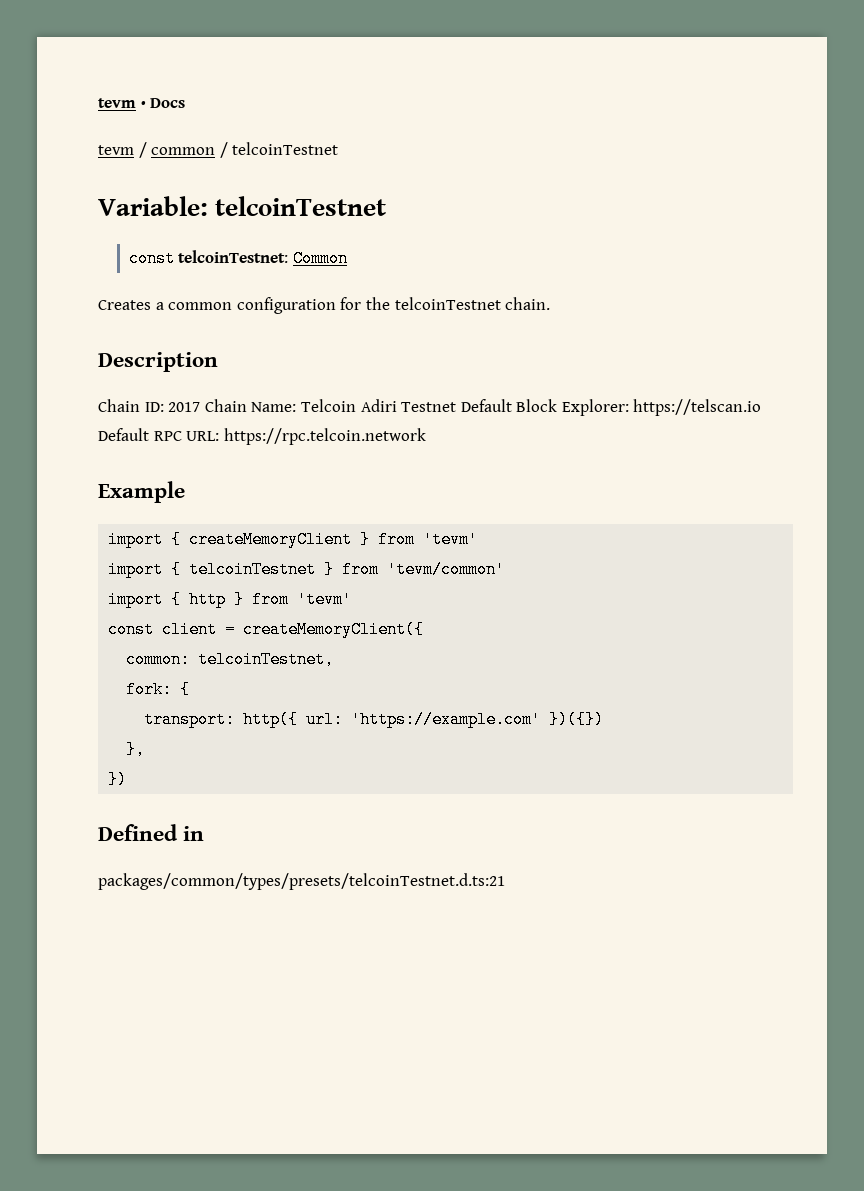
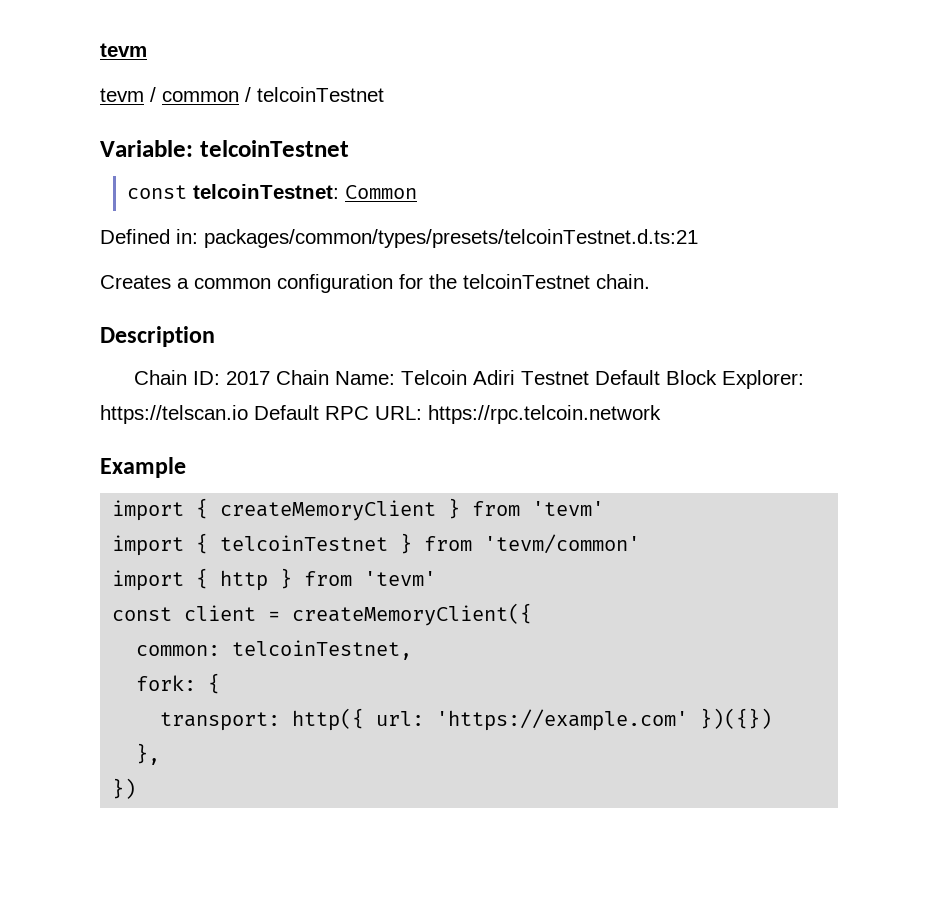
[98,98,186,108] tevm • Docs -> [100,43,147,57] tevm
(349, 258) none -> [100,229,698,248] // Defined in: packages/common/types/presets/telcoinTestnet.d.ts:21
[98,824,205,841] [98,873,505,890] // Defined in // packages/common/types/presets/telcoinTestnet.d.ts:21 -> (137, 788) none

